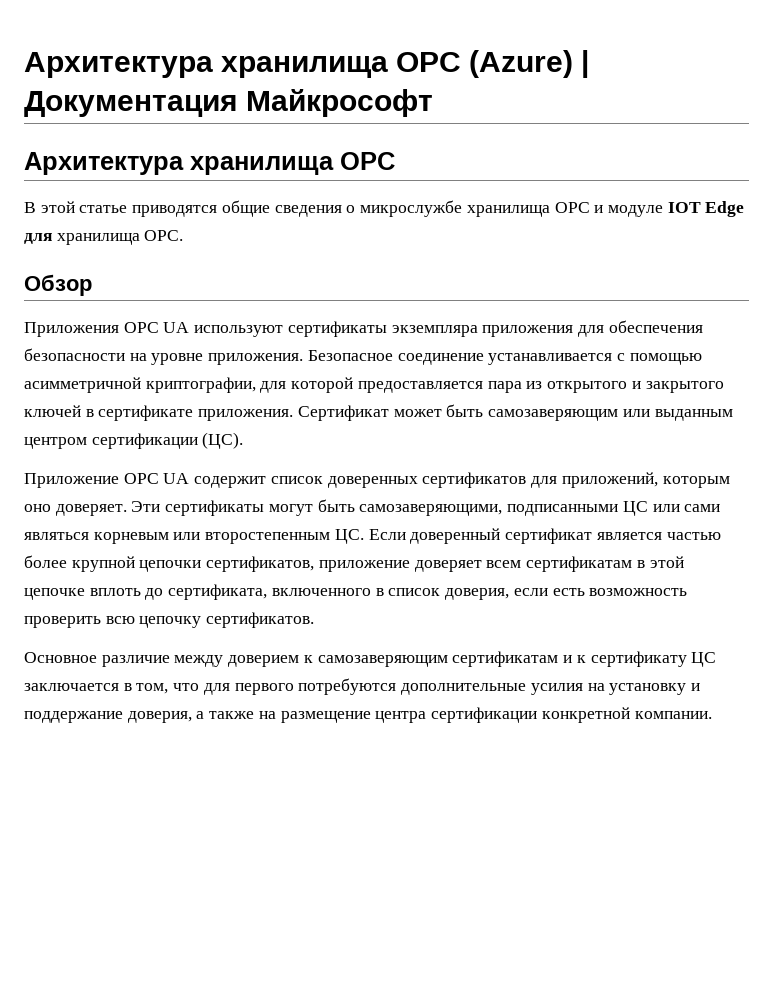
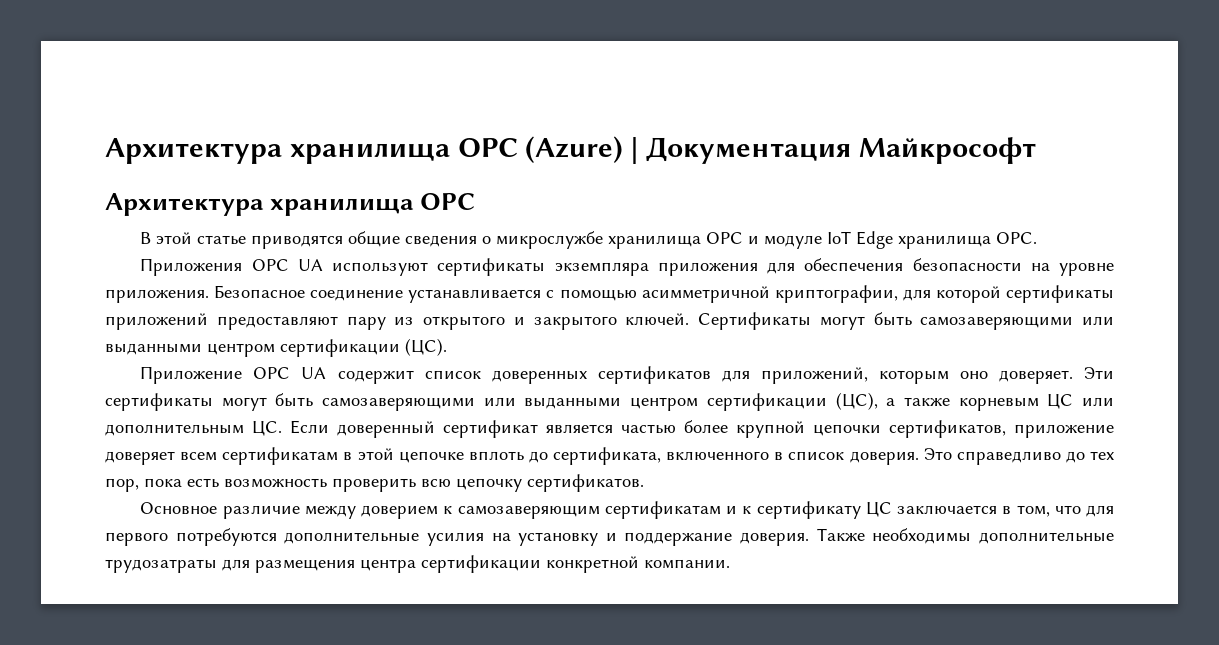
[667,201,745,217] [24,233,52,244] IOT Edge для -> [827,231,894,249] IoT Edge
[24,274,92,296] // Обзор -> (1038, 238) none
[357,381,724,393] [24,404,733,421] предоставляется пара из открытого и закрытого ключей в сертификате приложения. Сертификат может быть самозаверяющим или выданным -> [1006,285,1114,303] [105,312,1114,330] [105,343,202,355] сертификаты приложений предоставляют пару из открытого и закрытого ключей. Сертификаты могут быть самозаверяющими или выданными
[359,501,721,516] [24,532,331,544] самозаверяющими, подписанными ЦС или сами являться корневым или второстепенным -> [322,392,1115,411] [105,424,244,436] самозаверяющими или выданными центром сертификации (ЦС), а также корневым ЦС или дополнительным
[445,588,548,600] доверия, если -> [849,448,1114,465] [105,478,182,492] доверия. Это справедливо до тех пор, пока
[127,711,371,723] доверия, а также на размещение -> [740,528,1114,546] [105,559,355,573] доверия. Также необходимы дополнительные трудозатраты для размещения

